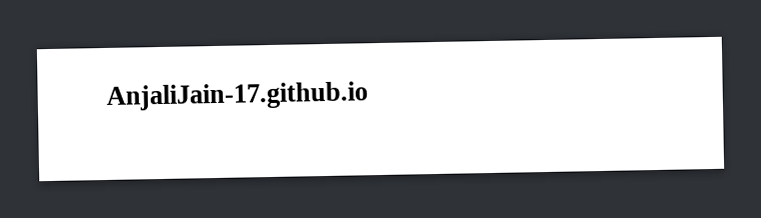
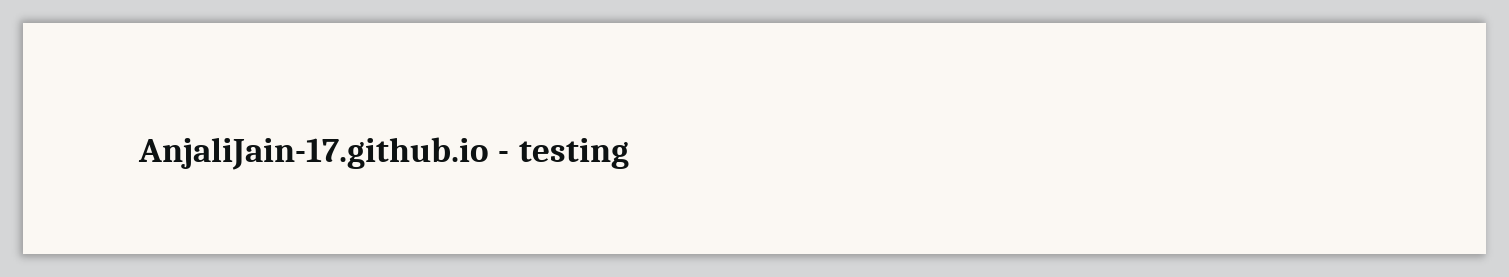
(368, 96) none -> [498,138,629,169] - testing

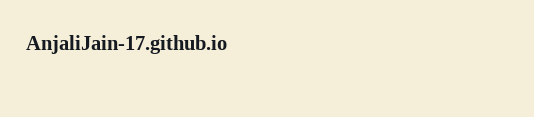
[498,138,629,169] - testing -> (227, 44) none

